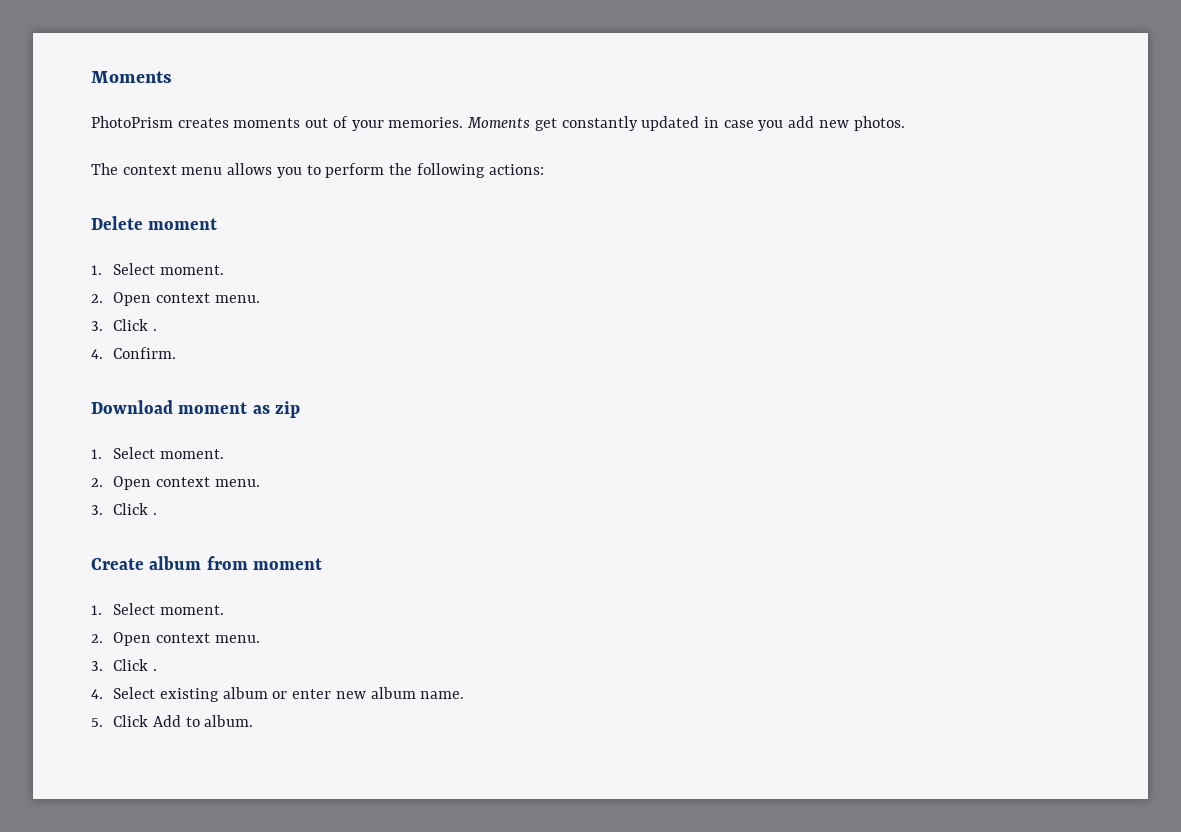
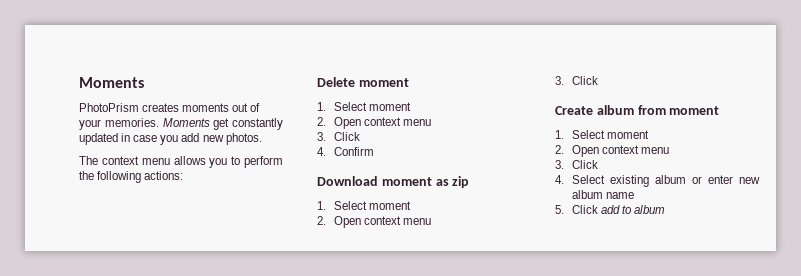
[159,265,224,275] [91,292,260,306] [91,319,157,331] [91,347,177,359] moment. // 2. Open context menu. // 3. Click . // 4. Confirm. -> [368,102,411,111] [317,117,431,129] [317,132,360,141] [317,147,374,156] moment // 2. Open context menu // 3. Click // 4. Confirm
[159,449,224,459] [91,476,260,490] [91,503,157,515] moment. // 2. Open context menu. // 3. Click . -> [368,201,411,210] [317,216,431,228] [555,76,598,85] moment // 2. Open context menu // 3. Click
[159,605,224,615] [91,632,260,646] [91,659,157,671] moment. // 2. Open context menu. // 3. Click . -> [606,130,649,139] [555,145,669,157] [555,160,598,169] moment // 2. Open context menu // 3. Click
[420,691,465,699] name. -> [605,192,634,199] name
[152,715,254,727] Add to album. -> [600,205,666,214] add to album

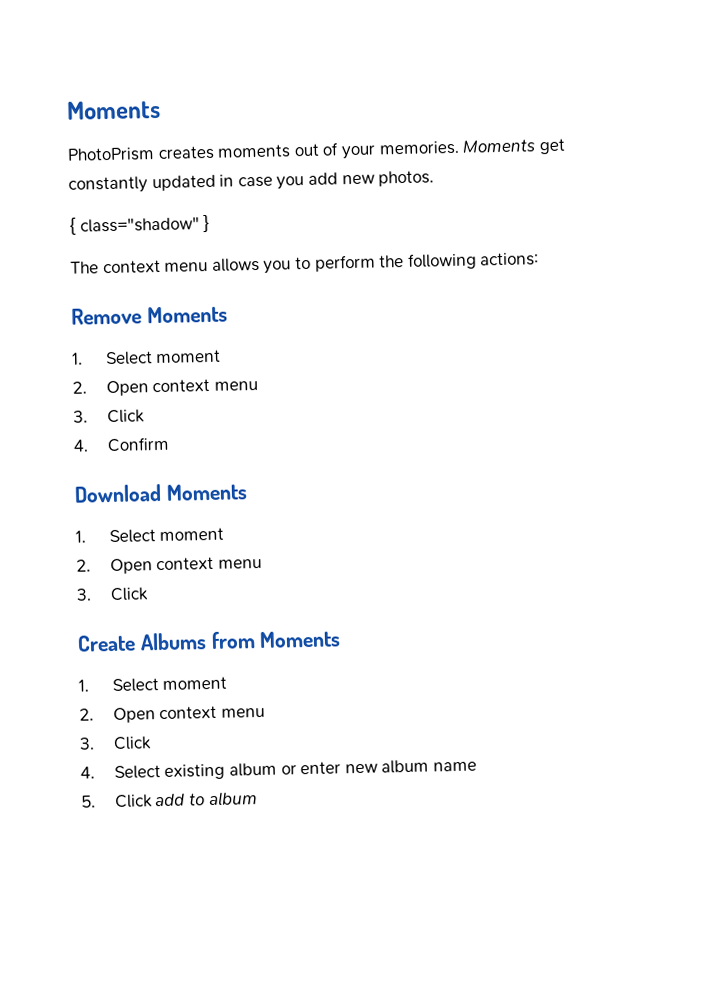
(262, 139) none -> [69,213,211,235] // { class="shadow" }
[317,77,409,87] Delete moment -> [71,305,228,325] Remove Moments
[381,176,470,188] moment as zip -> [165,483,248,501] Moments
[596,105,720,115] album from moment -> [139,630,342,651] Albums from Moments

